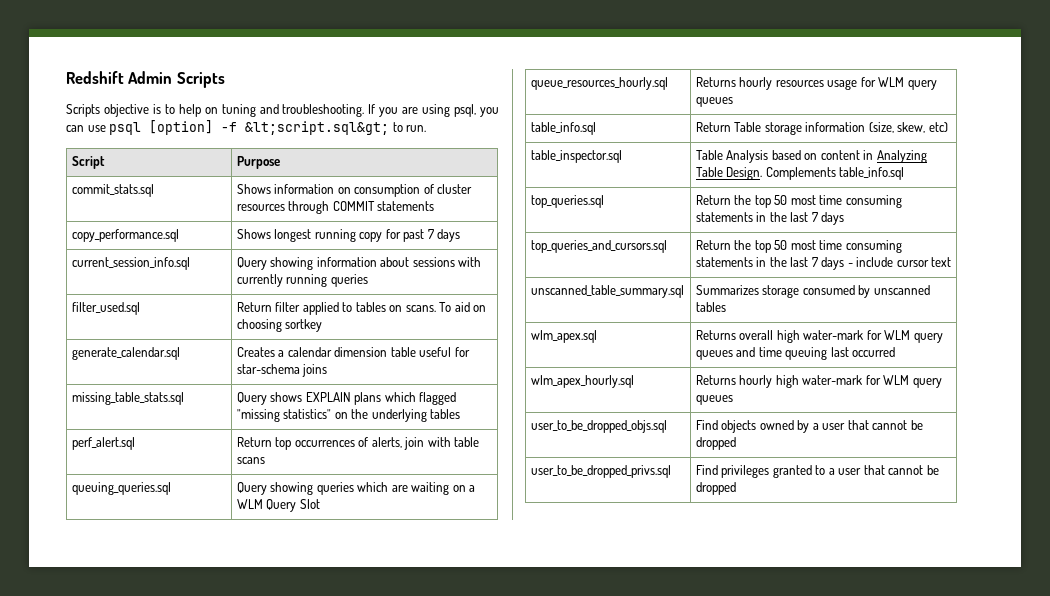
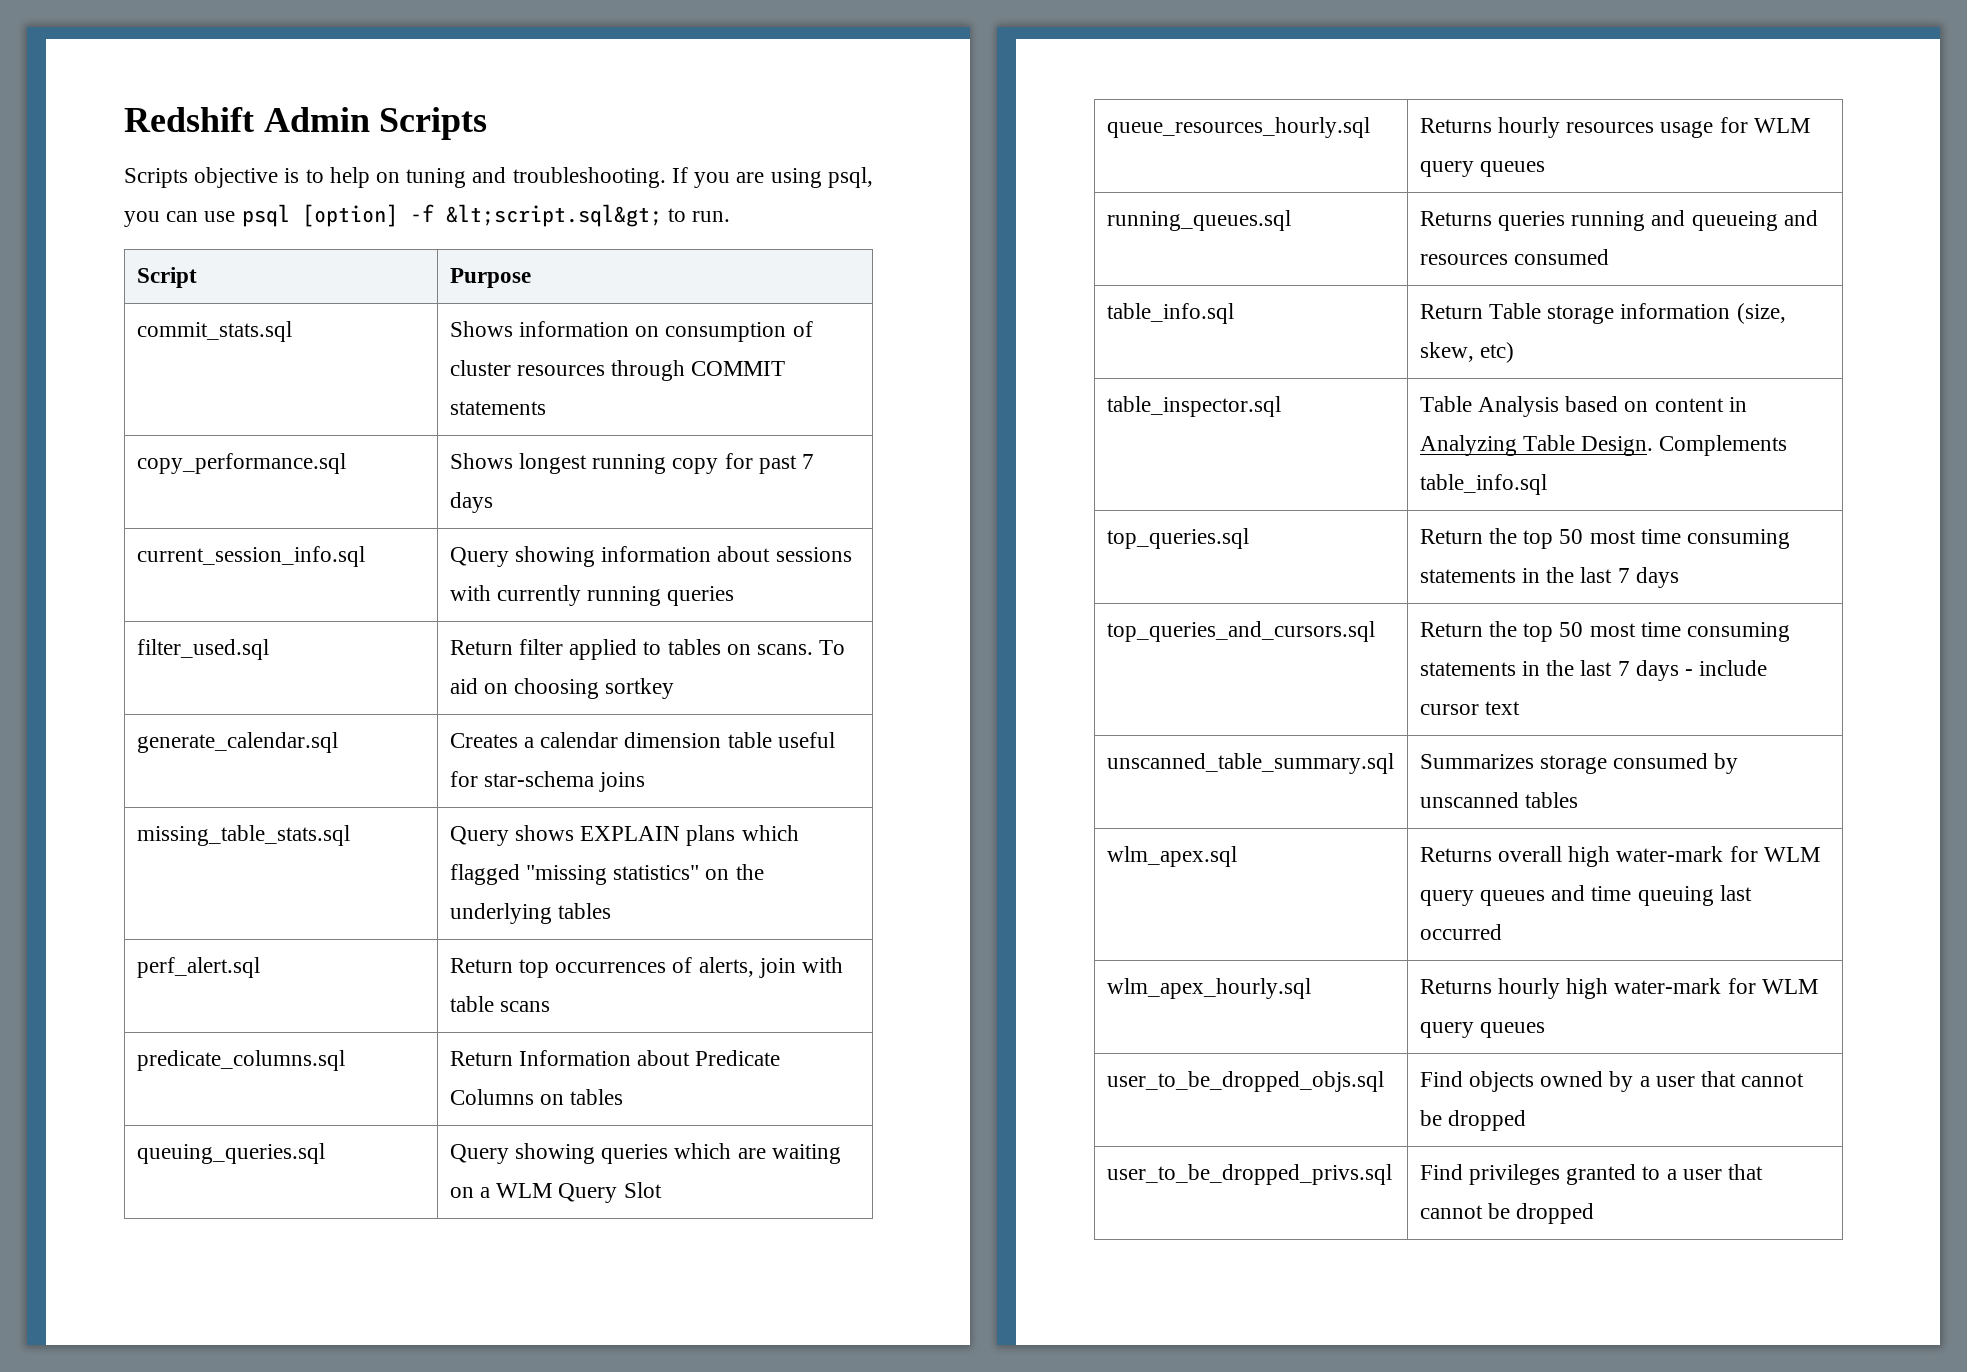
(265, 460) none -> [136,1050,345,1071] [449,1050,781,1066] [449,1089,624,1105] // predicate_columns.sql | Return Information about Predicate Columns on tables
(733, 102) none -> [1106,210,1291,231] [1419,210,1818,231] [1419,249,1610,265] // running_queues.sql | Returns queries running and queueing and resources consumed

